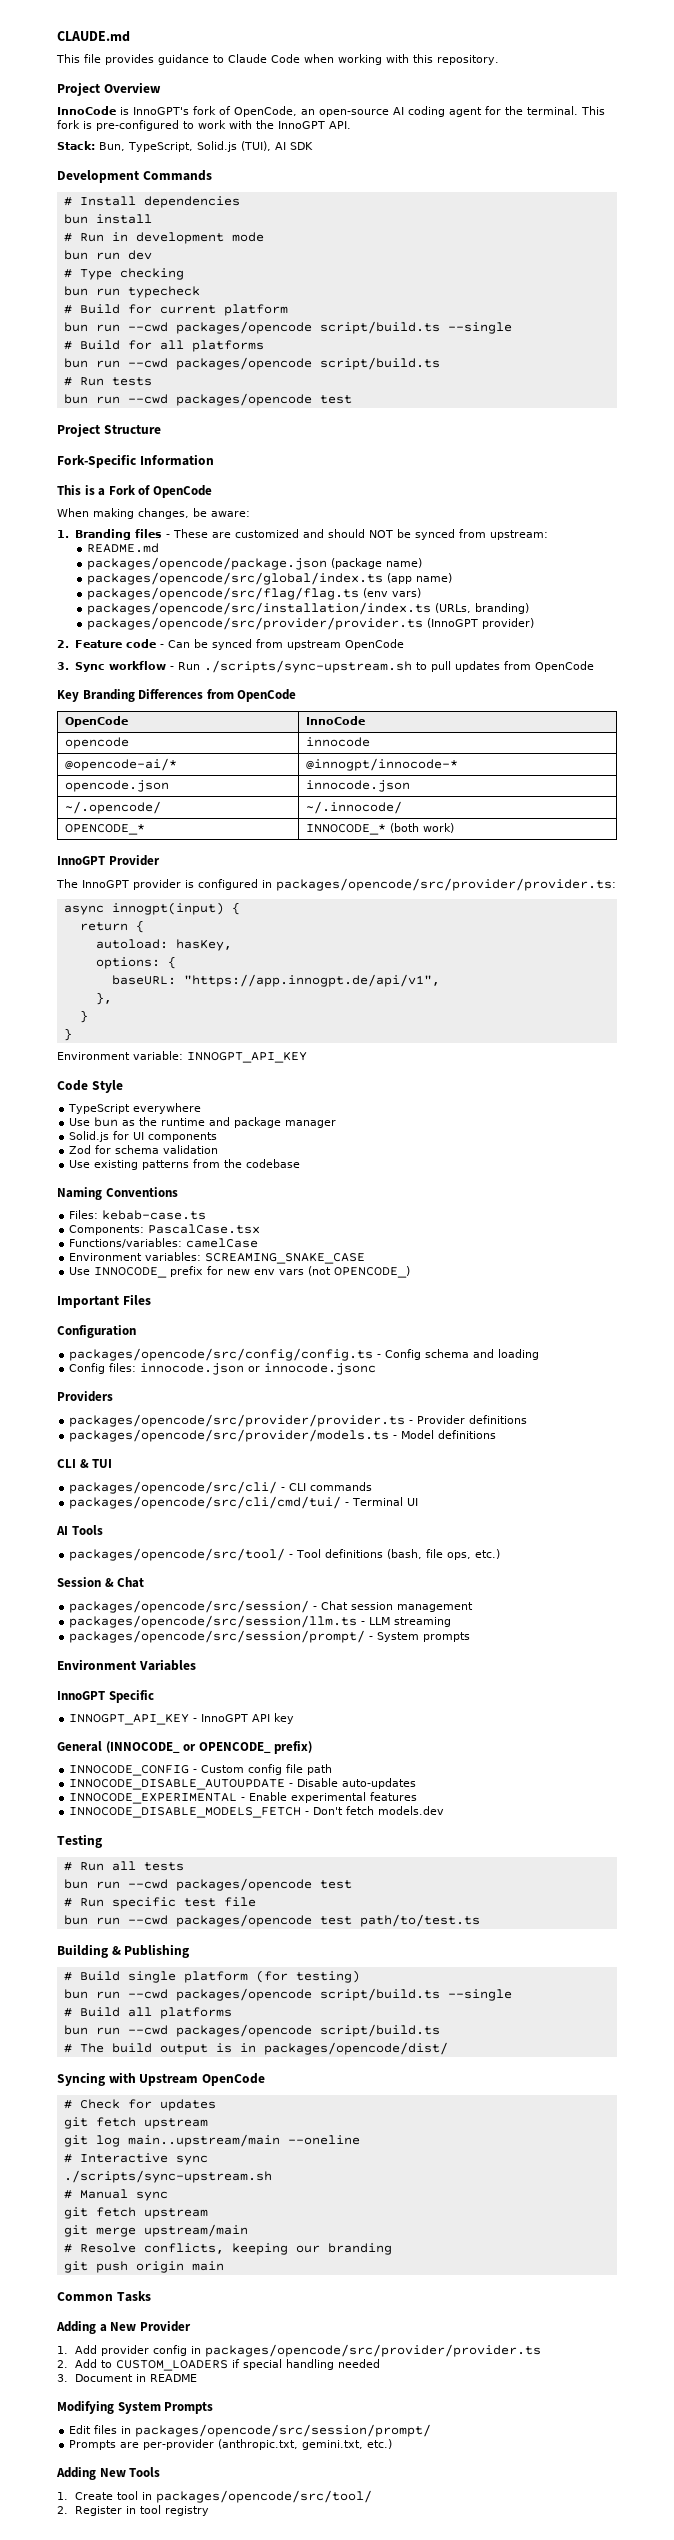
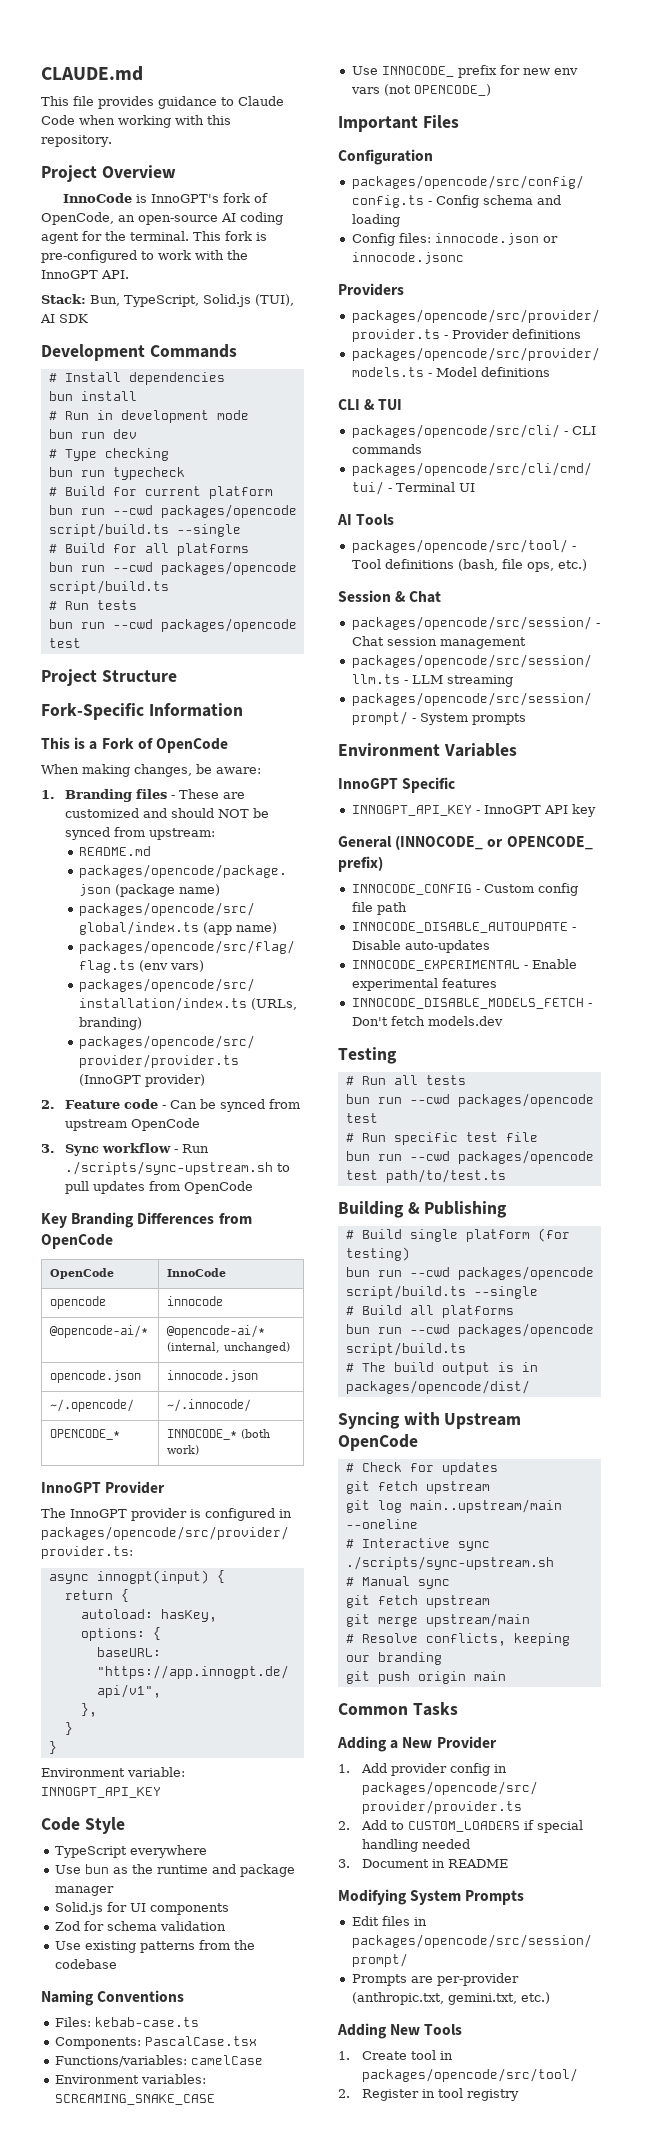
[305,758,458,771] @innogpt/innocode-* -> [167,1325,266,1338] [167,1342,291,1353] @opencode-ai/* (internal, unchanged)

